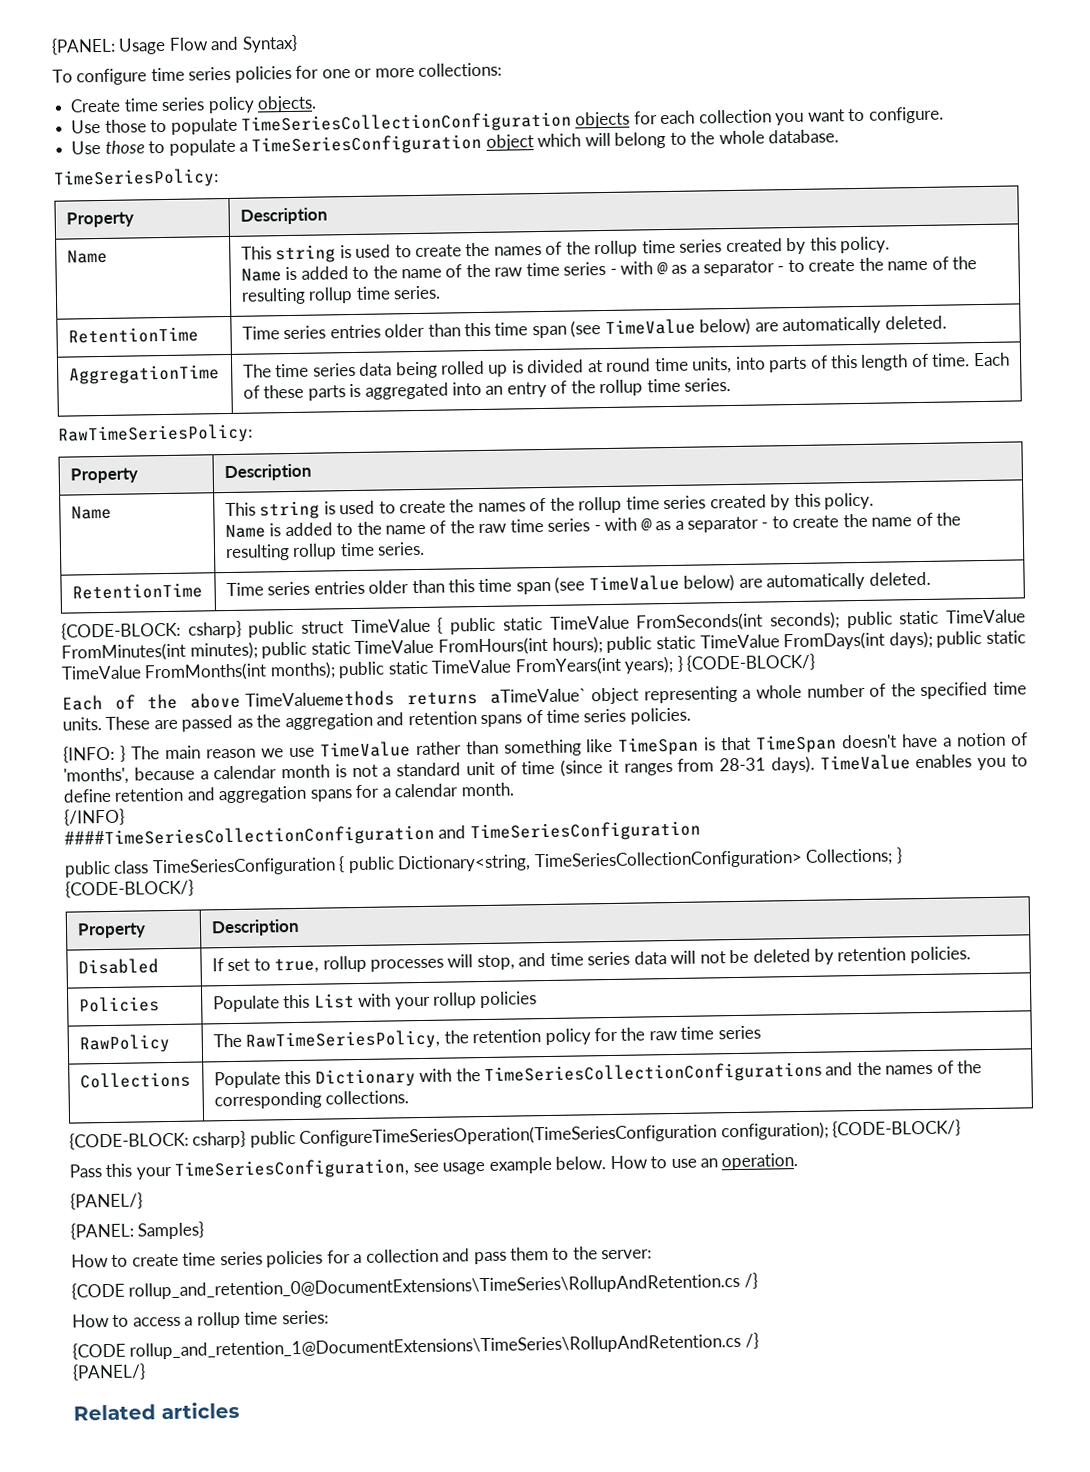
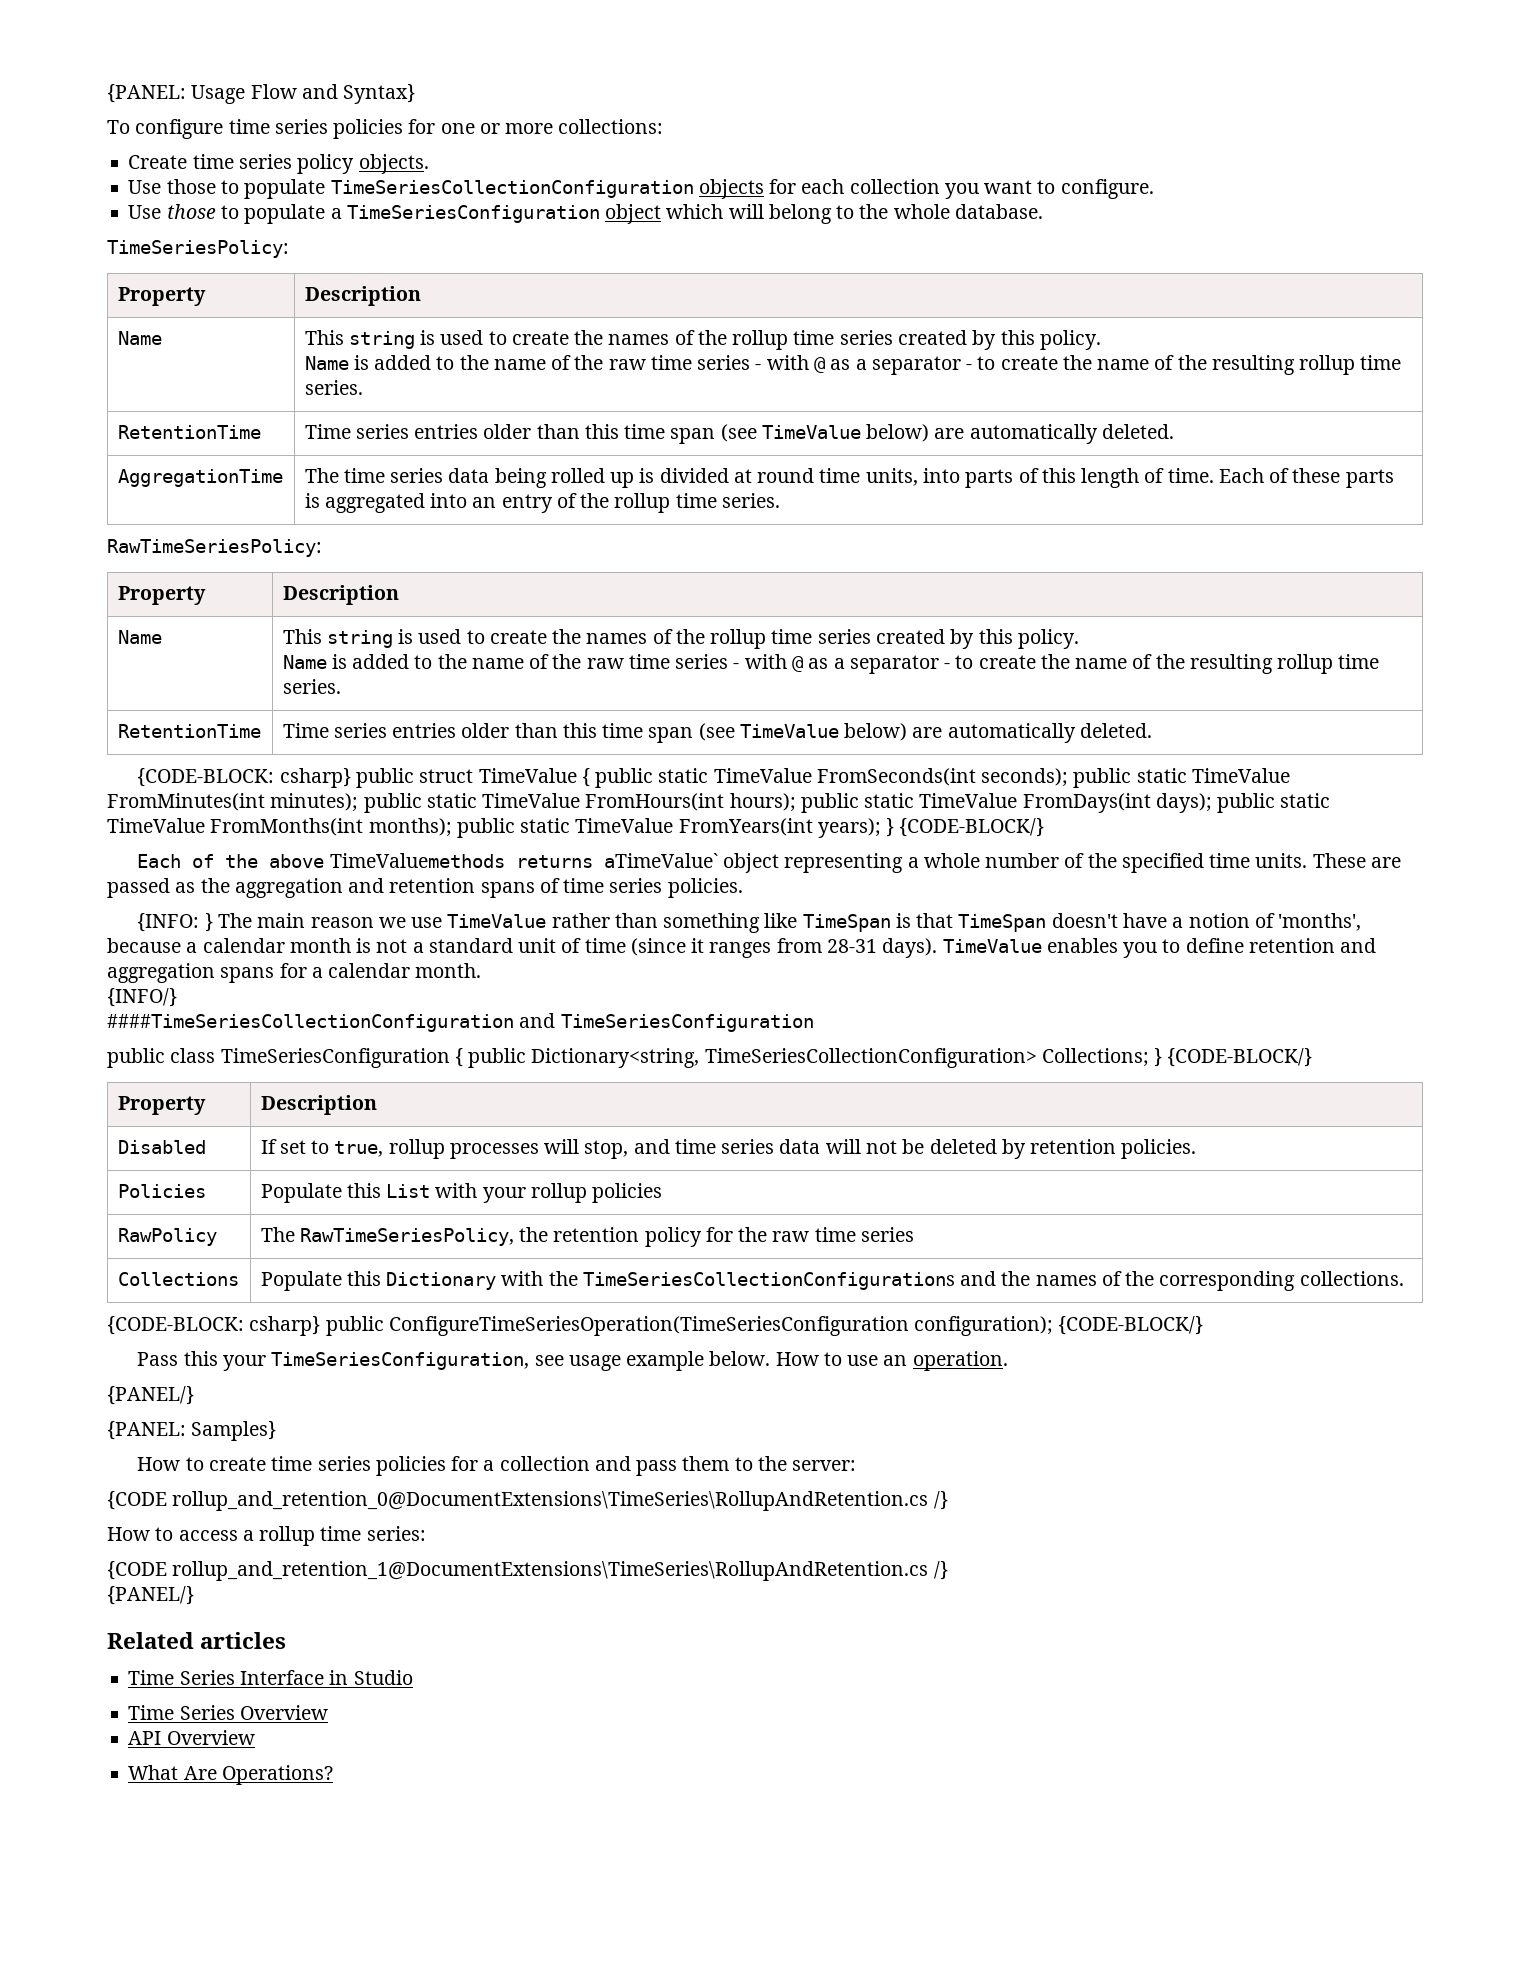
[64,808,125,826] {/INFO} -> [107,988,177,1007] {INFO/}
(240, 1410) none -> [128,1670,413,1685] [128,1705,328,1720] [128,1730,255,1745] [128,1765,333,1785] // Time Series Interface in Studio // Time Series Overview // API Overview // What Are Operations?

